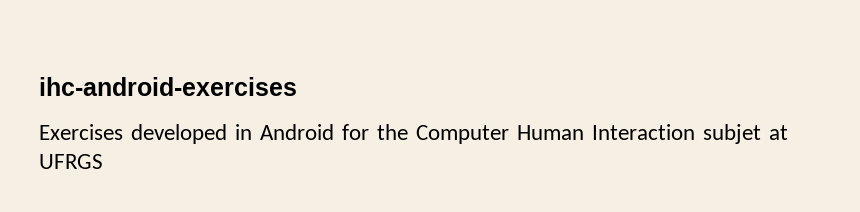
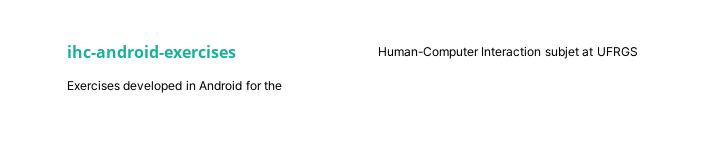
[416,125,584,144] Computer Human -> [378,47,479,59] Human-Computer

